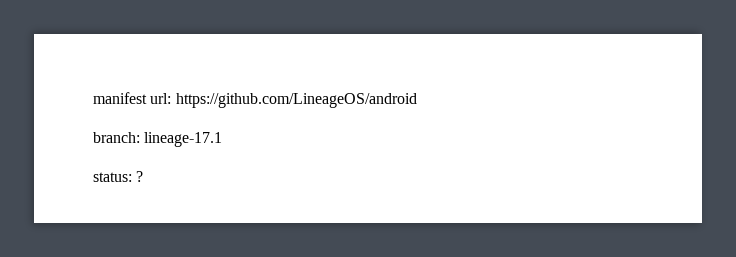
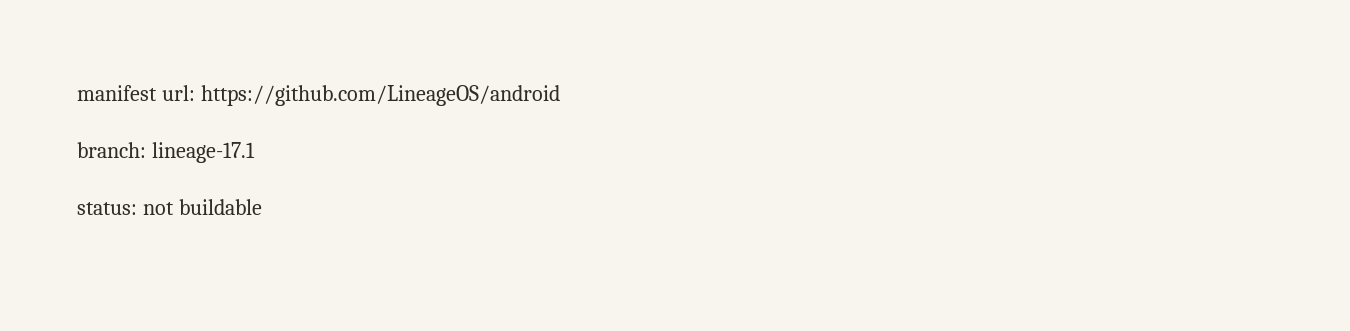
[136,171,144,182] ? -> [142,199,262,215] not buildable

